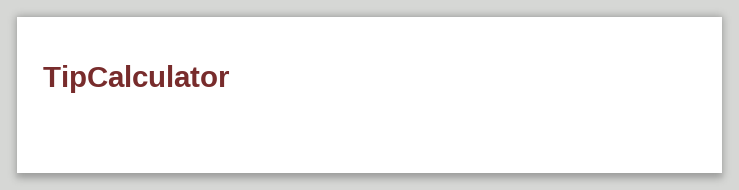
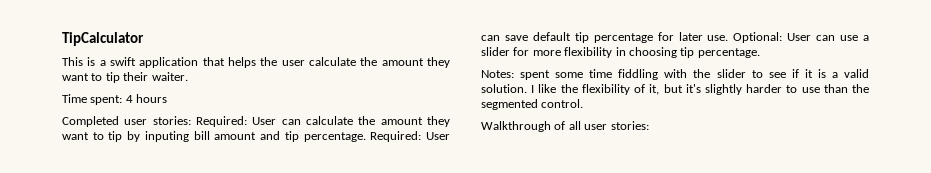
(230, 79) none -> [62,57,450,68] [62,72,188,83] [62,94,168,105] [62,116,450,127] [62,131,450,142] [481,32,869,43] [481,47,760,58] [481,69,869,80] [481,84,869,95] [481,99,584,110] [481,121,649,132] // This is a swift application that helps the user calculate the amount they want to tip their waiter. // Time spent: 4 hours // Completed user stories: Required: User can calculate the amount they want to tip by inputing bill amount and tip percentage. Required: User can save default tip percentage for later use. Optional: User can use a slider for more flexibility in choosing tip percentage. // Notes: spent some time fiddling with the slider to see if it is a valid solution. I like the flexibility of it, but it's slightly harder to use than the segmented control. // Walkthrough of all user stories:

